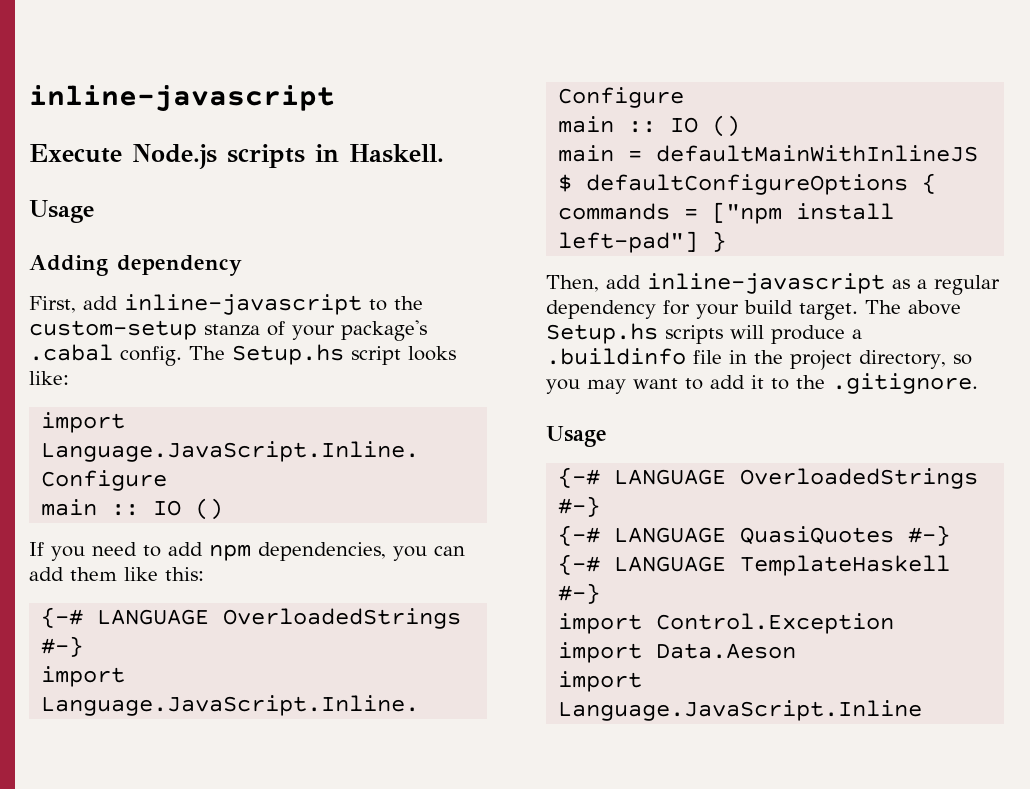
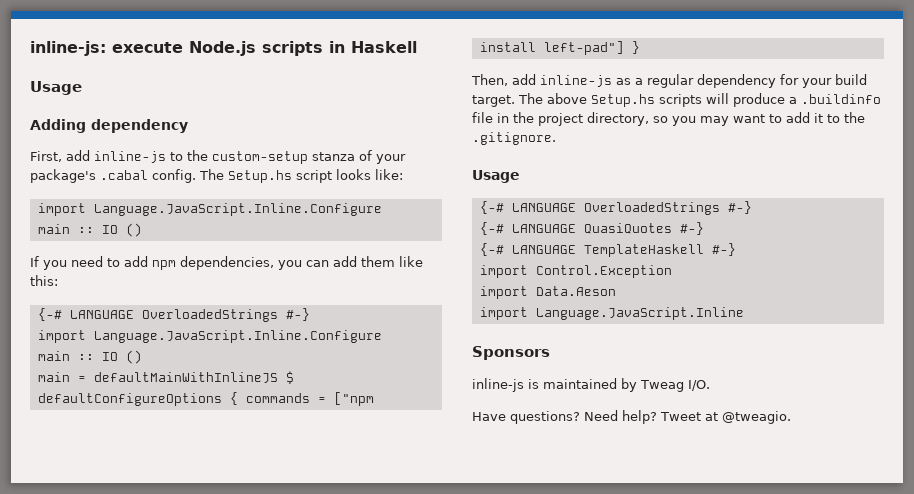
[29,85,335,112] [29,144,122,163] inline-javascript // Execute -> [30,41,183,56] inline-js: execute
[349,144,444,163] Haskell. -> [351,41,417,53] Haskell
[124,294,362,315] inline-javascript -> [94,151,166,163] inline-js
[647,273,885,294] inline-javascript -> [540,75,612,87] inline-js
(923, 710) none -> [472,346,550,360] [472,378,710,392] [472,410,791,424] // Sponsors // inline-js is maintained by Tweag I/O. // Have questions? Need help? Tweet at @tweagio.

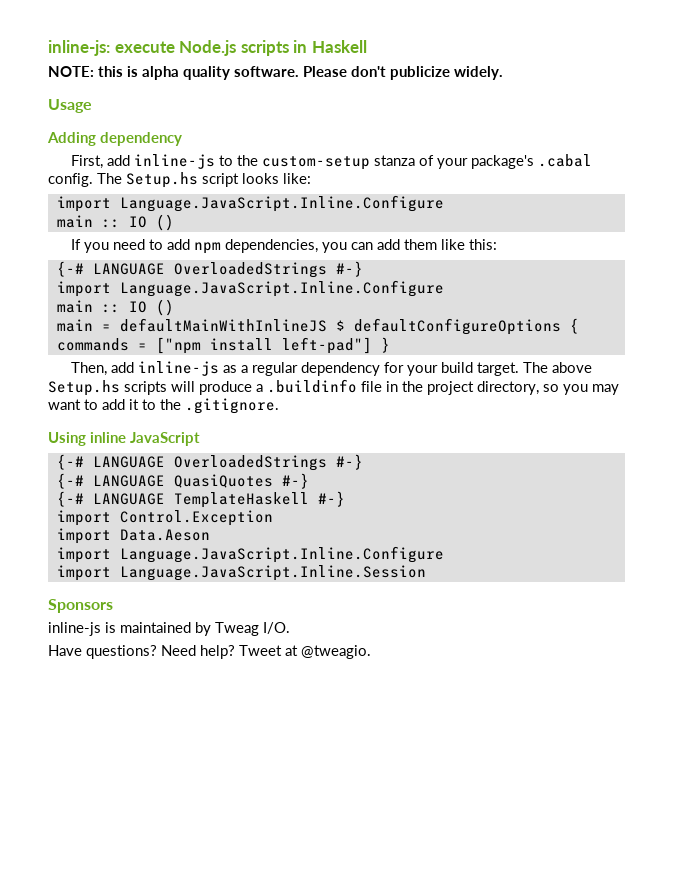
(417, 47) none -> [48,66,503,80] // NOTE: this is alpha quality software. Please don't publicize widely.
[472,170,520,183] Usage -> [48,432,201,446] Using inline JavaScript
[535,307,744,320] Language.JavaScript.Inline -> [119,546,444,563] [56,565,426,581] Language.JavaScript.Inline.Configure // import Language.JavaScript.Inline.Session

